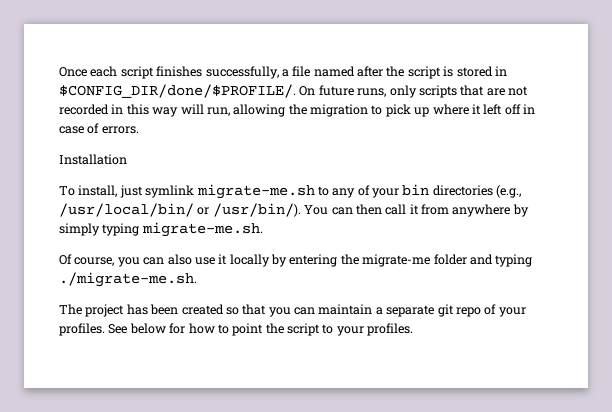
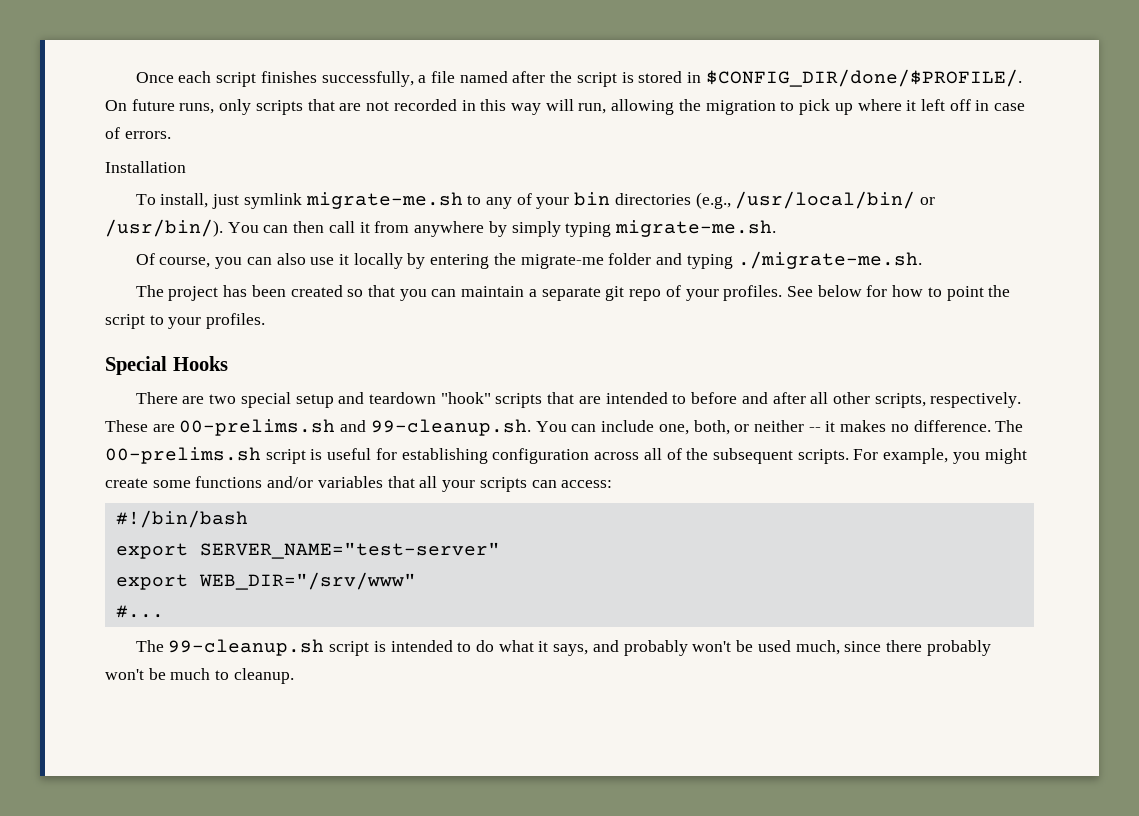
(414, 329) none -> [105,356,228,375] [135,392,1022,408] [105,419,1024,436] [105,447,1027,464] [105,476,613,492] [115,510,248,528] [115,542,500,559] [115,572,416,590] [115,605,164,618] [135,639,991,656] [105,668,294,684] // Special Hooks // There are two special setup and teardown "hook" scripts that are intended to before and after all other scripts, respectively. These are 00-prelims.sh and 99-cleanup.sh. You can include one, both, or neither -- it makes no difference. The 00-prelims.sh script is useful for establishing configuration across all of the subsequent scripts. For example, you might create some functions and/or variables that all your scripts can access: // #!/bin/bash // export SERVER_NAME="test-server" // export WEB_DIR="/srv/www" // #... // The 99-cleanup.sh script is intended to do what it says, and probably won't be used much, since there probably won't be much to cleanup.

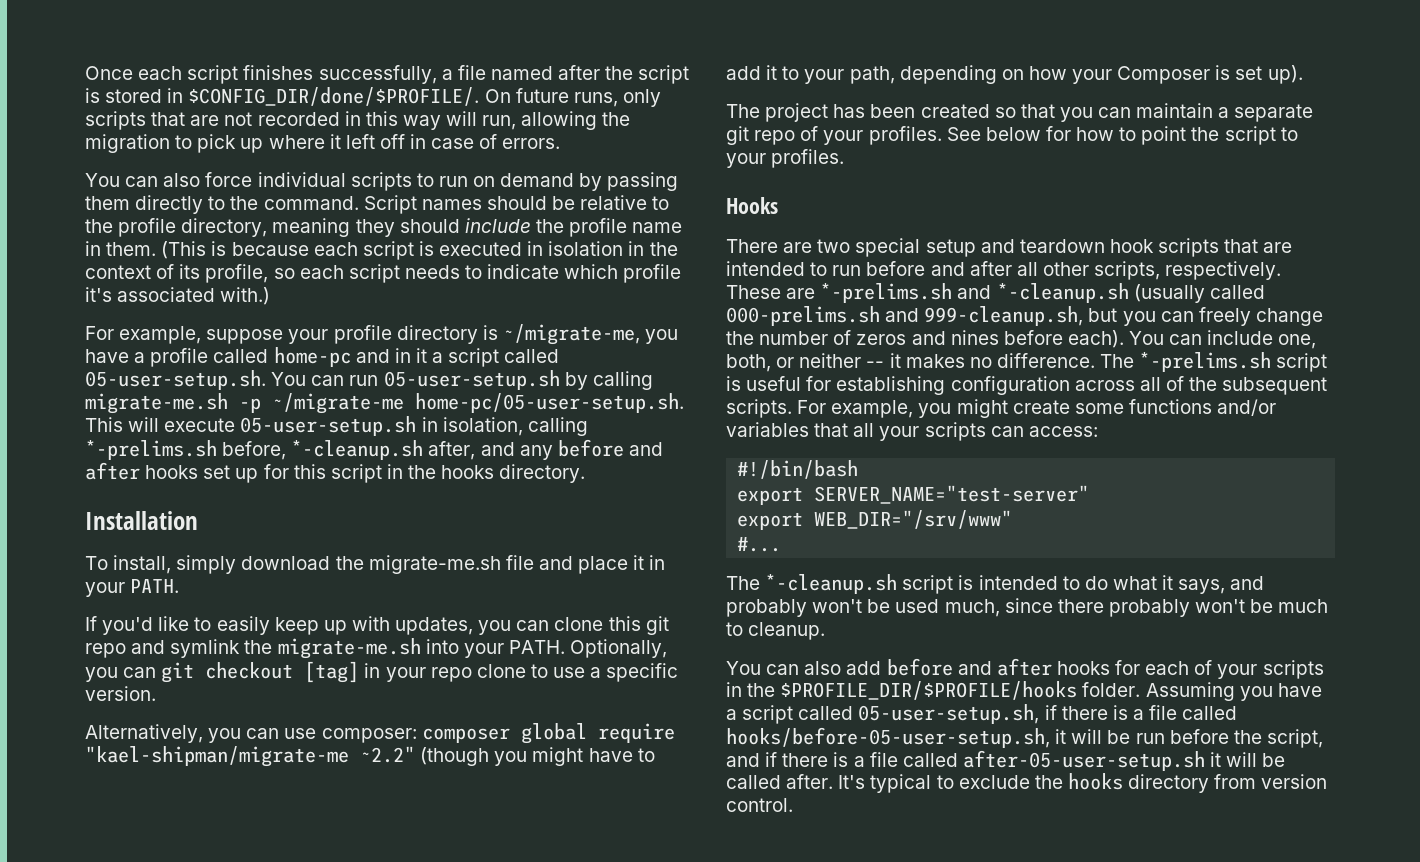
[105,161,186,173] [135,191,936,209] [105,219,776,237] [135,251,922,269] Installation // To install, just symlink migrate-me.sh to any of your bin directories (e.g., /usr/local/bin/ or /usr/bin/). You can then call it from anywhere by simply typing migrate-me.sh. // Of course, you can also use it locally by entering the migrate-me folder and typing ./migrate-me.sh. -> [85,172,679,191] [85,195,670,214] [85,218,683,237] [85,241,678,260] [85,264,682,283] [85,287,271,305] [85,324,679,345] [85,347,560,367] [85,370,653,390] [85,393,684,414] [85,416,588,436] [85,439,663,460] [85,462,586,483] [85,511,198,530] [85,555,666,574] [85,579,180,597] [85,616,669,635] [85,638,668,659] [85,661,679,683] [85,686,156,701] [85,723,675,744] [85,746,655,767] [726,65,1303,84] You can also force individual scripts to run on demand by passing them directly to the command. Script names should be relative to the profile directory, meaning they should include the profile name in them. (This is because each script is executed in isolation in the context of its profile, so each script needs to indicate which profile it's associated with.) // For example, suppose your profile directory is ~/migrate-me, you have a profile called home-pc and in it a script called 05-user-setup.sh. You can run 05-user-setup.sh by calling migrate-me.sh -p ~/migrate-me home-pc/05-user-setup.sh. This will execute 05-user-setup.sh in isolation, calling *-prelims.sh before, *-cleanup.sh after, and any before and after hooks set up for this script in the hooks directory. // Installation // To install, simply download the migrate-me.sh file and place it in your PATH. // If you'd like to easily keep up with updates, you can clone this git repo and symlink the migrate-me.sh into your PATH. Optionally, you can git checkout [tag] in your repo clone to use a specific version. // Alternatively, you can use composer: composer global require "kael-shipman/migrate-me ~2.2" (though you might have to add it to your path, depending on how your Composer is set up).
[105,356,167,375] Special -> (845, 158) none
[440,392,491,404] "hook" -> [1109,239,1154,253] hook
(687, 399) none -> [832,265,862,276] run
[179,419,531,436] 00-prelims.sh and 99-cleanup.sh. -> [820,283,1265,303] [726,306,1323,326] [726,330,1124,348] *-prelims.sh and *-cleanup.sh (usually called 000-prelims.sh and 999-cleanup.sh, but you can freely change the number of zeros and nines before each).
[105,447,261,464] 00-prelims.sh -> [1139,352,1272,372] *-prelims.sh
[168,639,325,656] 99-cleanup.sh -> [765,574,898,594] *-cleanup.sh
(294, 676) none -> [726,658,1324,679] [726,681,1322,701] [726,704,1238,724] [726,727,1323,748] [726,750,1286,771] [726,773,1328,793] [726,798,793,812] // You can also add before and after hooks for each of your scripts in the $PROFILE_DIR/$PROFILE/hooks folder. Assuming you have a script called 05-user-setup.sh, if there is a file called hooks/before-05-user-setup.sh, it will be run before the script, and if there is a file called after-05-user-setup.sh it will be called after. It's typical to exclude the hooks directory from version control.

